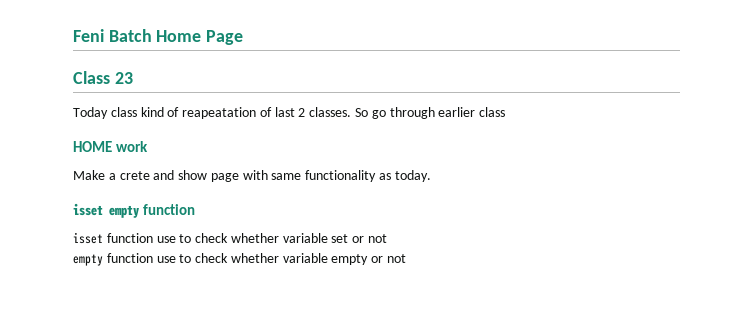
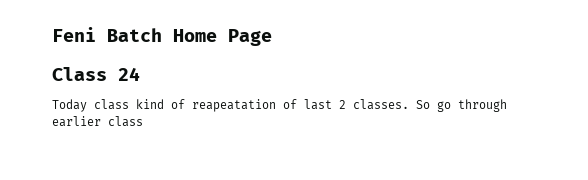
[114,72,133,84] 23 -> [118,67,140,81] 24
[73,141,149,152] [73,170,431,182] [73,203,196,218] [73,232,388,244] [73,253,407,266] // HOME work // Make a crete and show page with same functionality as today. // isset empty function // isset function use to check whether variable set or not // empty function use to check whether variable empty or not -> (143, 121) none

